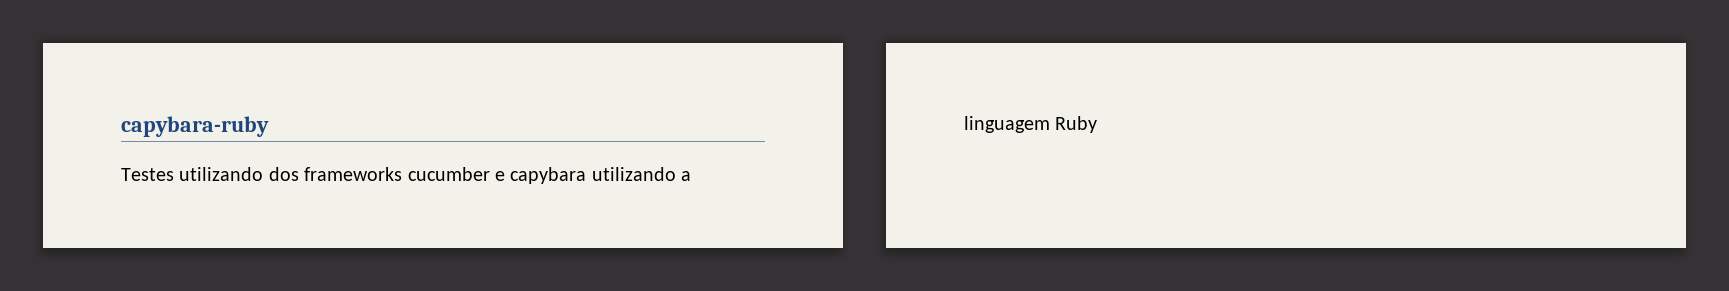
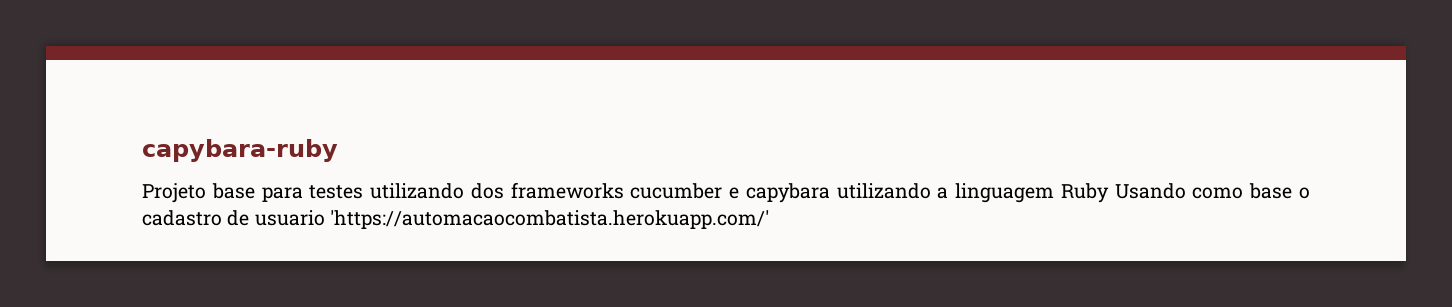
[121,168,174,181] Testes -> [142,183,364,203] Projeto base para testes
(1098, 124) none -> [1114,183,1310,199] [142,210,769,229] Usando como base o cadastro de usuario 'https://automacaocombatista.herokuapp.com/'

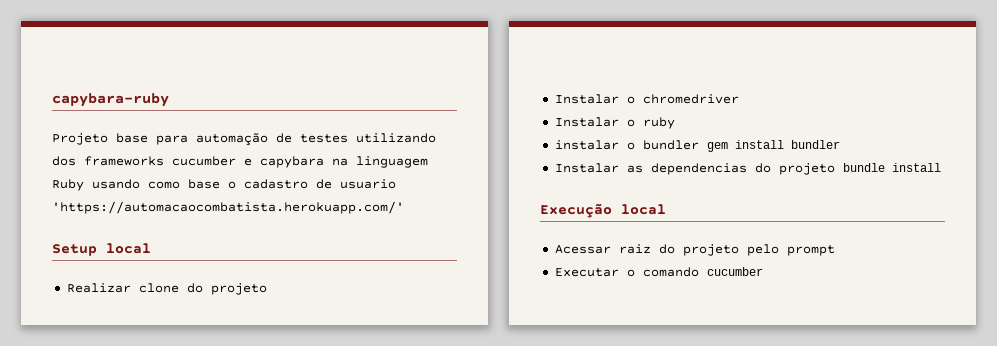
(303, 194) none -> [196,133,292,146] automação de
[836,183,949,199] utilizando a -> [332,158,348,166] na
[1114,183,1186,199] Usando -> [92,179,140,189] usando
(769, 219) none -> [52,243,151,256] [66,283,267,295] [554,94,739,104] [554,117,675,129] [554,140,840,152] [554,163,941,175] [540,203,666,218] [554,244,835,256] [554,267,763,277] // Setup local // Realizar clone do projeto // Instalar o chromedriver // Instalar o ruby // instalar o bundler gem install bundler // Instalar as dependencias do projeto bundle install // Execução local // Acessar raiz do projeto pelo prompt // Executar o comando cucumber

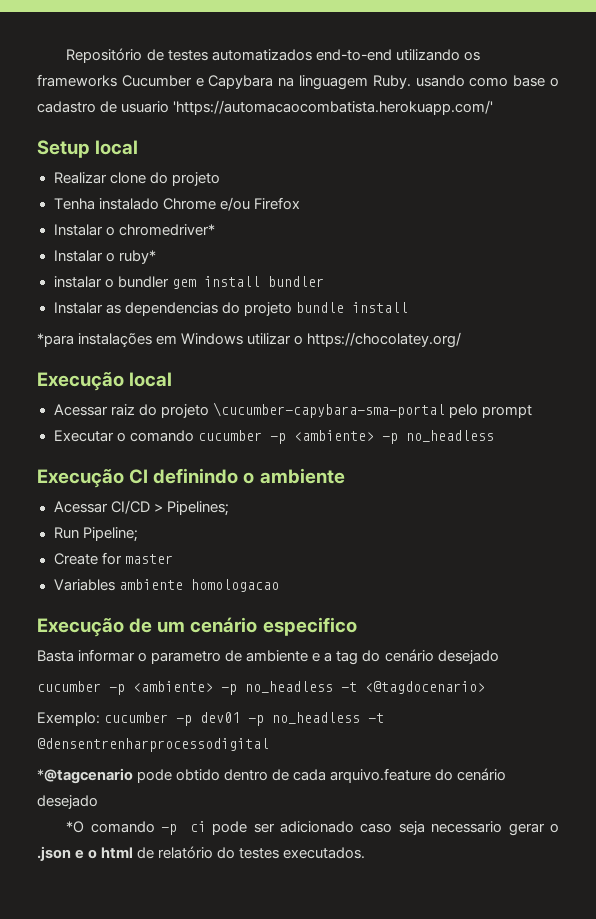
[52,93,169,107] [52,133,436,146] [52,156,324,168] capybara-ruby // Projeto base para automação de testes utilizando dos frameworks cucumber e capybara -> [66,48,480,63] [37,74,274,89] Repositório de testes automatizados end-to-end utilizando os frameworks Cucumber e Capybara
[52,179,84,191] Ruby -> [372,75,411,89] Ruby.
[554,94,739,104] [554,117,675,129] Instalar o chromedriver // Instalar o ruby -> [53,197,300,211] [53,224,215,236] [53,250,156,264] Tenha instalado Chrome e/ou Firefox // Instalar o chromedriver* // Instalar o ruby*
(941, 167) none -> [37,332,462,348] // *para instalações em Windows utilizar o https://chocolatey.org/
(739, 250) none -> [212,402,445,418] \cucumber-capybara-sma-portal
(763, 271) none -> [269,430,494,444] [37,468,345,488] [53,500,229,516] [53,527,138,542] [53,552,173,565] [53,579,279,592] [37,617,357,637] [37,649,499,665] [37,681,485,695] [37,712,385,726] [37,738,269,752] [37,768,507,784] [37,795,98,809] [66,821,559,836] [37,846,366,861] -p <ambiente> -p no_headless // Execução CI definindo o ambiente // Acessar CI/CD > Pipelines; // Run Pipeline; // Create for master // Variables ambiente homologacao // Execução de um cenário especifico // Basta informar o parametro de ambiente e a tag do cenário desejado // cucumber -p <ambiente> -p no_headless -t <@tagdocenario> // Exemplo: cucumber -p dev01 -p no_headless -t @densentrenharprocessodigital // *@tagcenario pode obtido dentro de cada arquivo.feature do cenário desejado // *O comando -p ci pode ser adicionado caso seja necessario gerar o .json e o html de relatório do testes executados.

